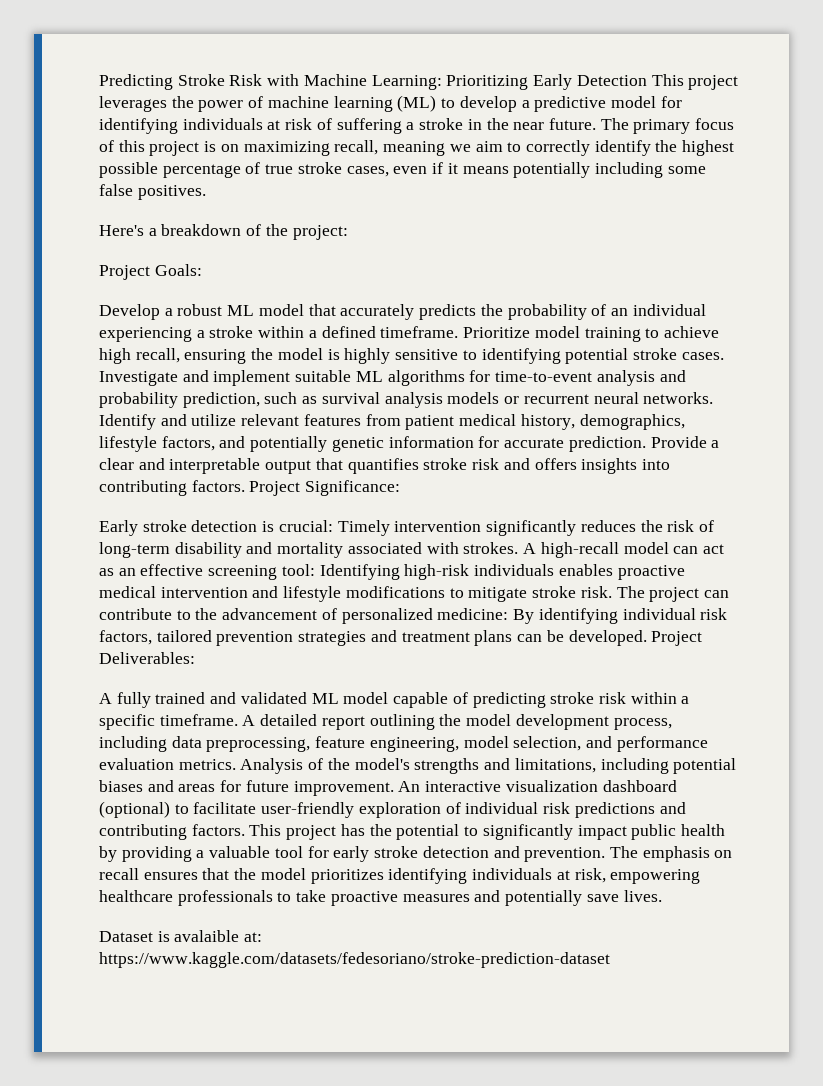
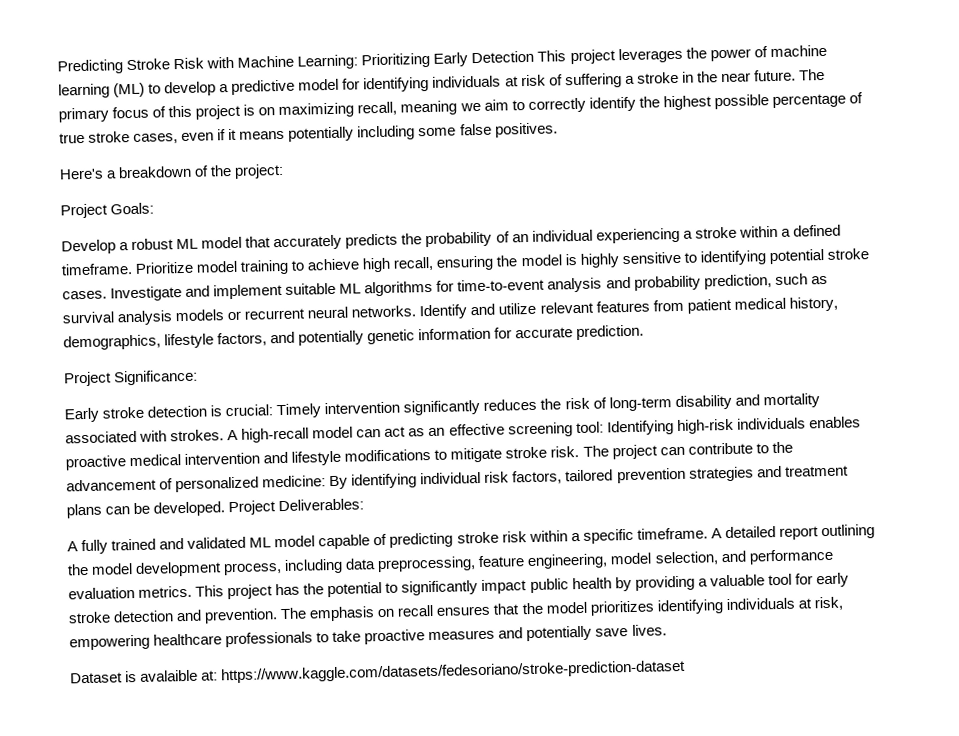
[650,436,720,448] [99,458,670,474] [99,480,245,496] Provide a clear and interpretable output that quantifies stroke risk and offers insights into contributing factors. -> (645, 332) //
[240,758,737,774] [99,780,677,796] [99,801,686,818] [99,824,245,840] Analysis of the model's strengths and limitations, including potential biases and areas for future improvement. An interactive visualization dashboard (optional) to facilitate user-friendly exploration of individual risk predictions and contributing factors. -> (193, 591) none

